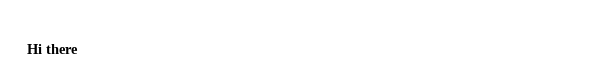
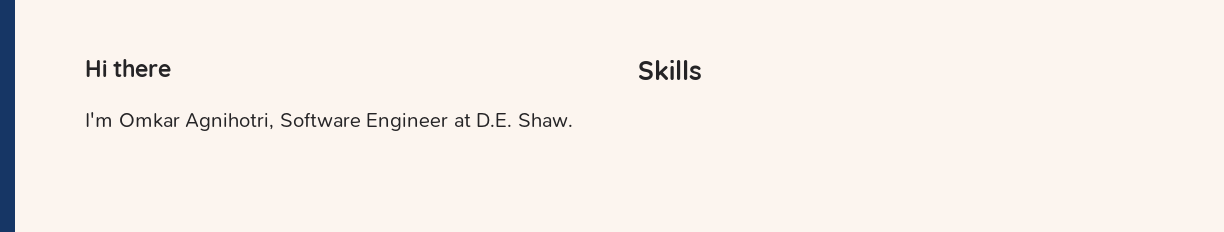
(78, 49) none -> [85,112,573,131] [638,59,702,80] // I'm Omkar Agnihotri, Software Engineer at D.E. Shaw. // Skills

